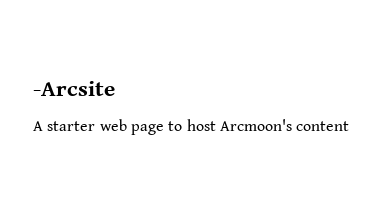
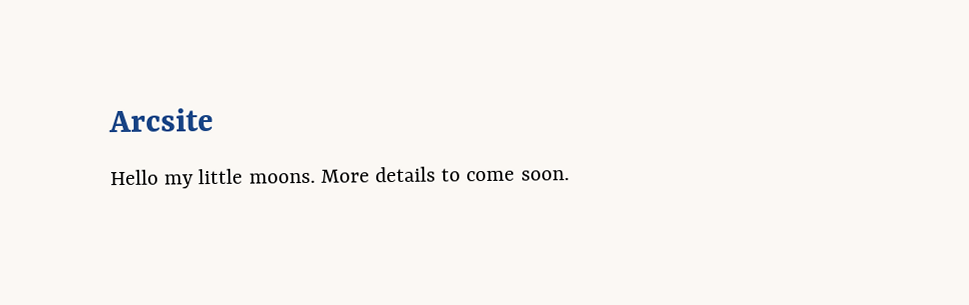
[33,81,115,96] [33,119,350,135] -Arcsite // A starter web page to host Arcmoon's content -> [108,107,214,133] [110,166,570,189] Arcsite // Hello my little moons. More details to come soon.

